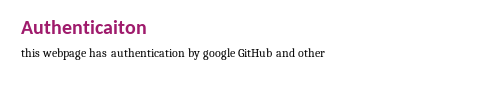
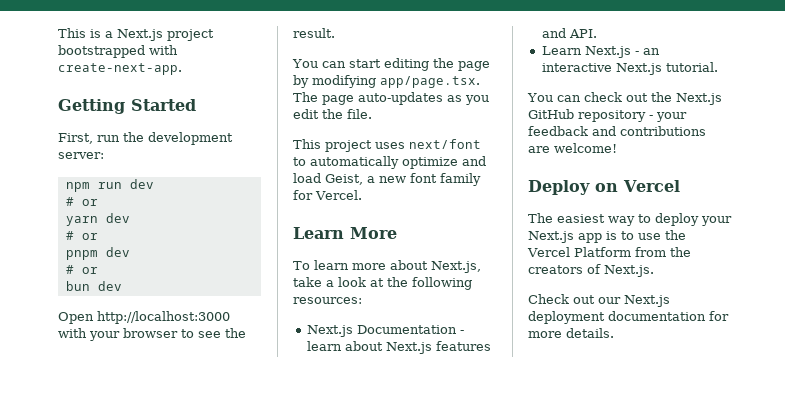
[21,20,147,34] [21,48,325,60] Authenticaiton // this webpage has authentication by google GitHub and other -> [58,28,214,41] [58,45,178,58] [58,63,182,75] [58,99,196,114] [58,132,233,145] [58,152,104,159] [65,179,154,192] [65,197,98,206] [65,213,130,226] [65,231,98,240] [65,247,130,260] [65,265,98,274] [65,281,122,291] [58,311,230,324] [58,328,246,341] [293,28,335,38] [292,58,490,71] [293,75,480,88] [293,92,489,105] [293,109,372,119] [293,139,481,152] [293,156,486,169] [293,173,481,186] [293,190,362,200] [293,227,397,239] [293,260,481,273] [293,277,472,290] [293,297,362,304] [306,325,464,337] [306,341,491,354] [541,28,597,38] [541,46,660,58] [541,62,718,75] [527,92,722,105] [528,109,687,122] [528,126,706,136] [528,143,617,153] [528,180,680,195] [528,213,732,226] [528,230,686,243] [527,247,691,257] [528,264,654,277] [528,294,670,307] [528,311,729,324] [528,328,614,338] This is a Next.js project bootstrapped with create-next-app. // Getting Started // First, run the development server: // npm run dev // # or // yarn dev // # or // pnpm dev // # or // bun dev // Open http://localhost:3000 with your browser to see the result. // You can start editing the page by modifying app/page.tsx. The page auto-updates as you edit the file. // This project uses next/font to automatically optimize and load Geist, a new font family for Vercel. // Learn More // To learn more about Next.js, take a look at the following resources: // Next.js Documentation - learn about Next.js features and API. // Learn Next.js - an interactive Next.js tutorial. // You can check out the Next.js GitHub repository - your feedback and contributions are welcome! // Deploy on Vercel // The easiest way to deploy your Next.js app is to use the Vercel Platform from the creators of Next.js. // Check out our Next.js deployment documentation for more details.

